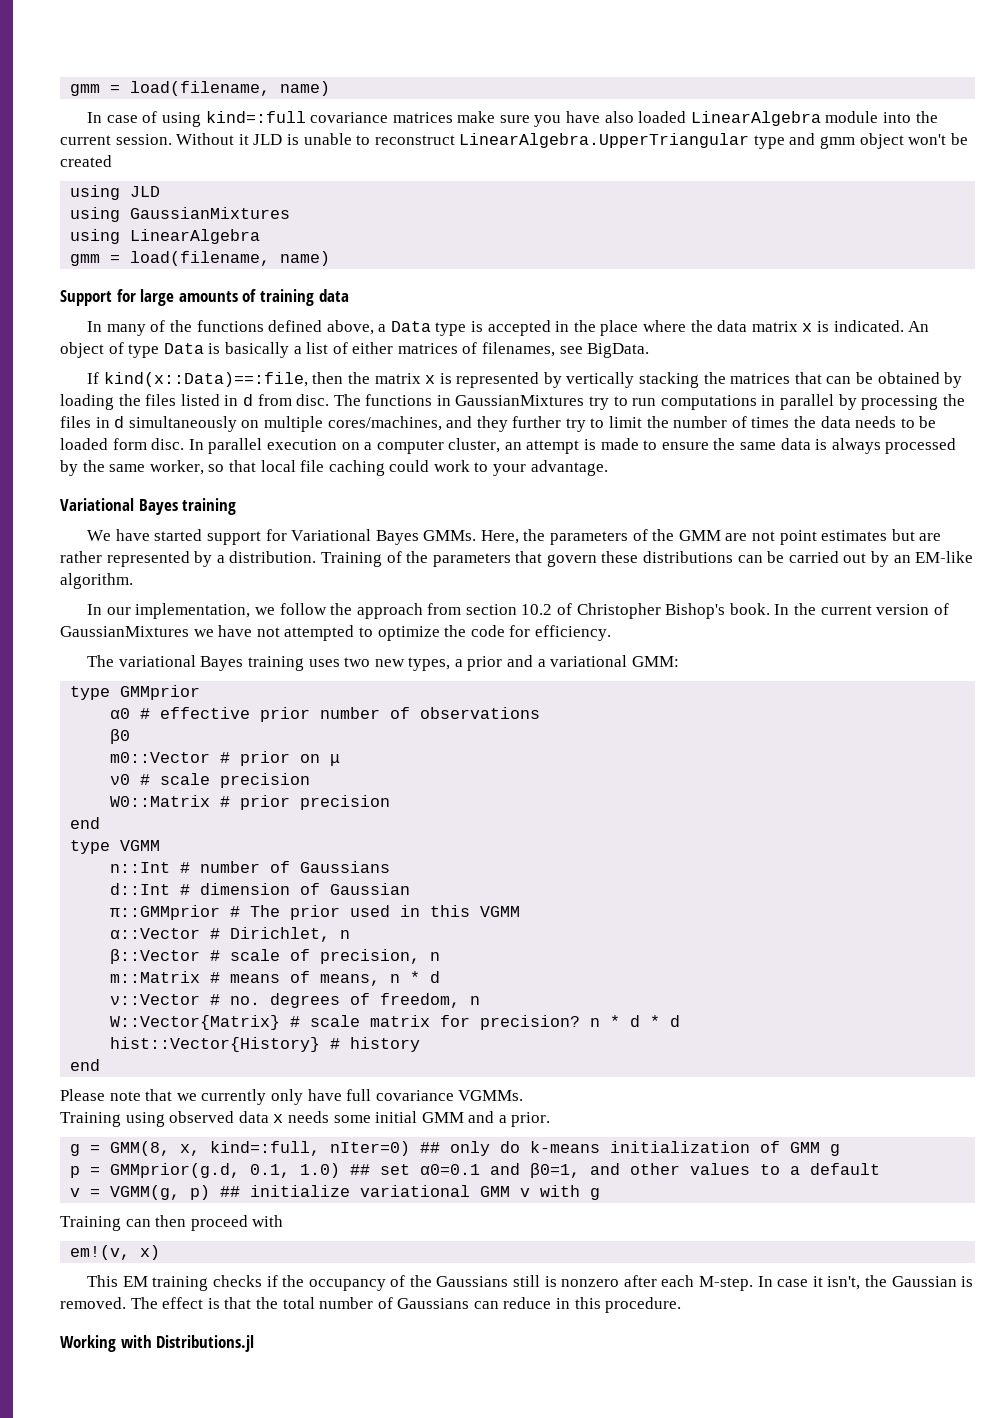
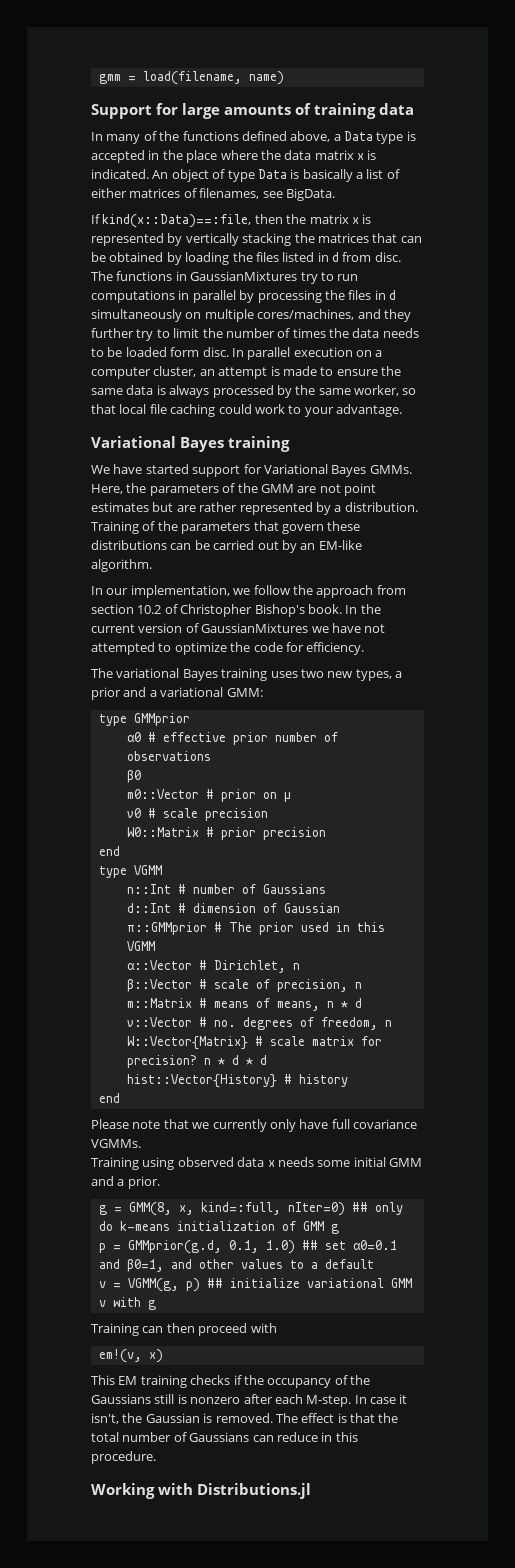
[70,81,331,96] [87,111,938,127] [60,133,968,149] [60,155,112,167] [70,185,161,200] [70,207,291,222] [70,229,261,244] [70,251,331,266] gmm = load(filename, name) // In case of using kind=:full covariance matrices make sure you have also loaded LinearAlgebra module into the current session. Without it JLD is unable to reconstruct LinearAlgebra.UpperTriangular type and gmm object won't be created // using JLD // using GaussianMixtures // using LinearAlgebra // gmm = load(filename, name) -> [98,71,284,85] gmm = load(filename, name)

